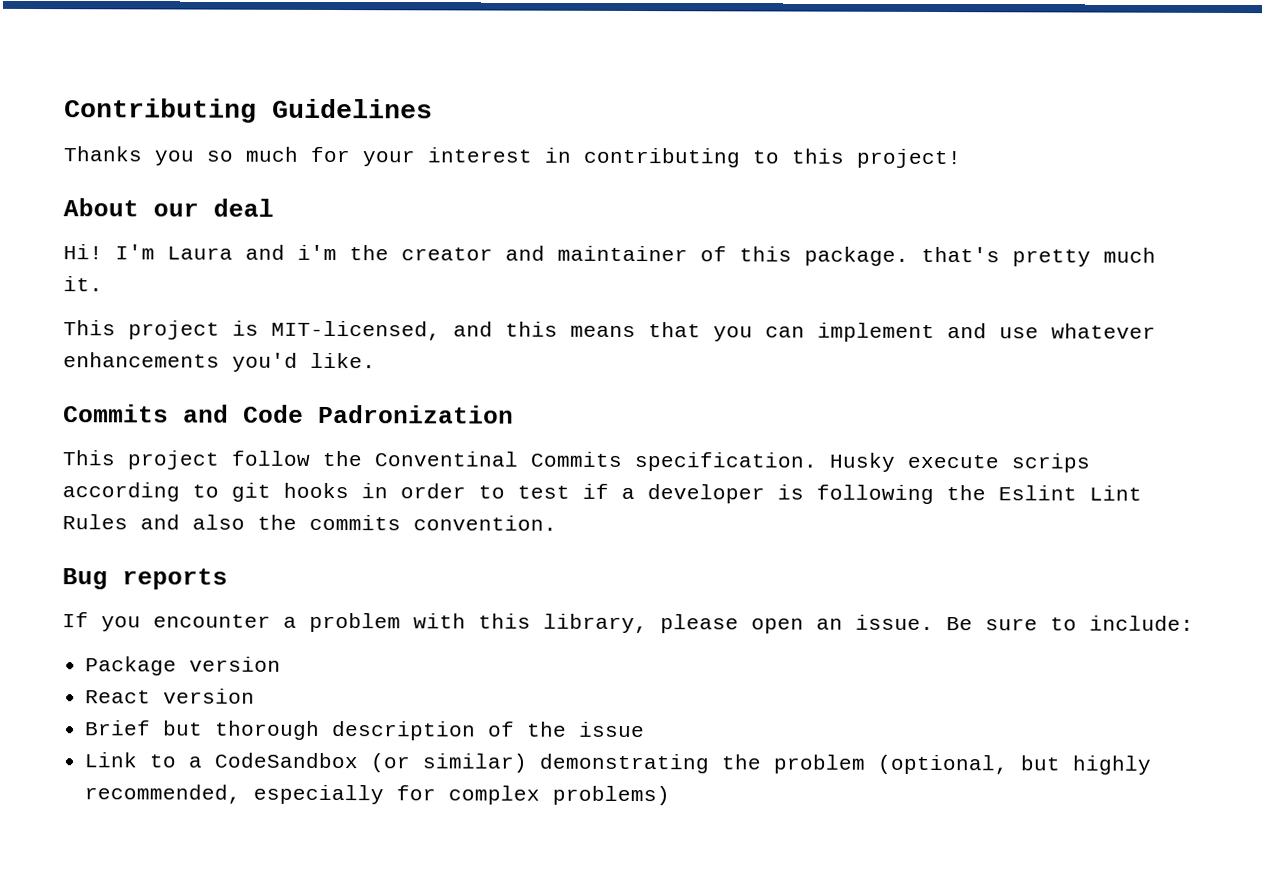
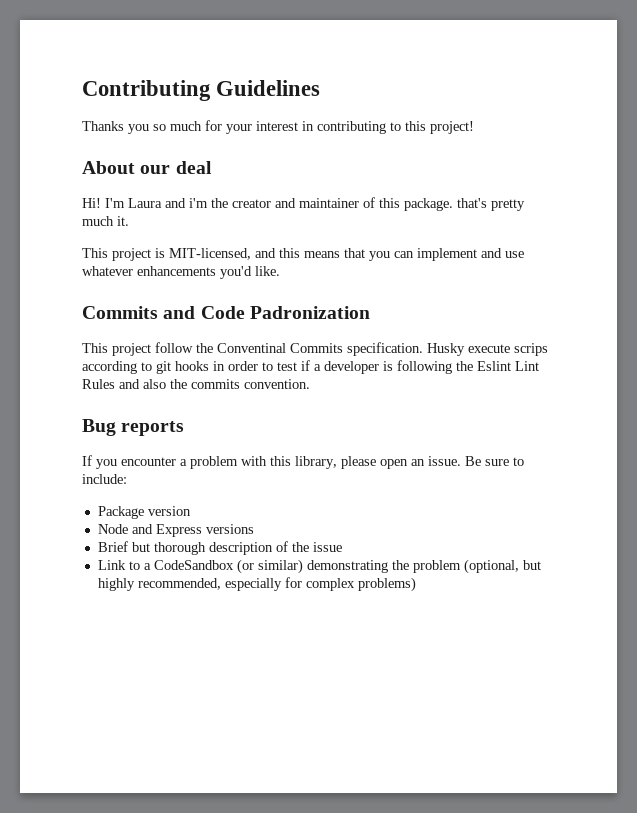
[85,688,256,704] React version -> [97,524,254,537] Node and Express versions

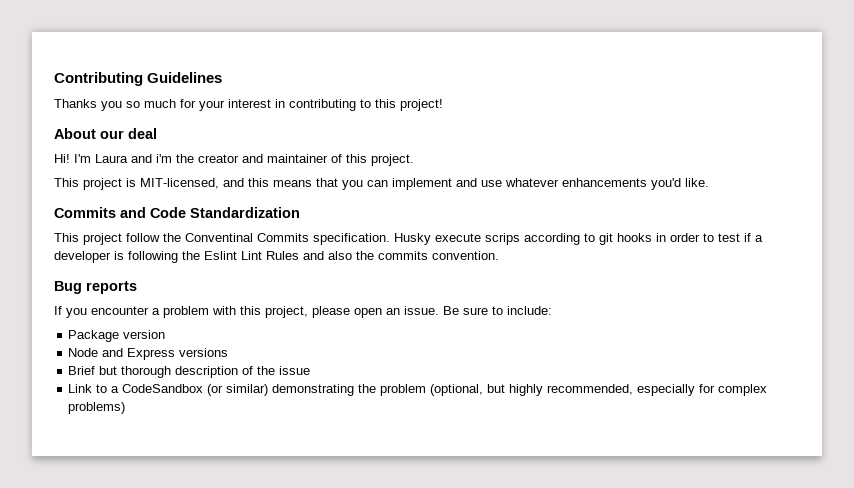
[404,198,525,211] [82,216,129,226] package. that's pretty much it. -> [371,154,414,166] project.
[249,306,370,319] Padronization -> [190,207,300,218] Standardization
[295,456,337,469] library, -> [265,306,308,318] project,

